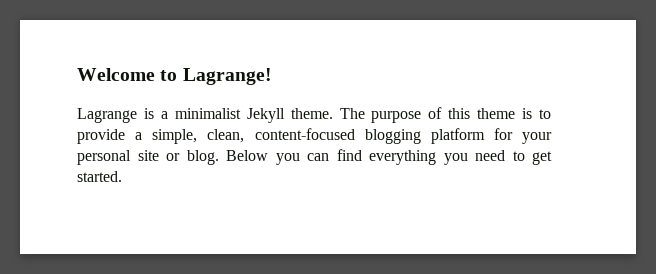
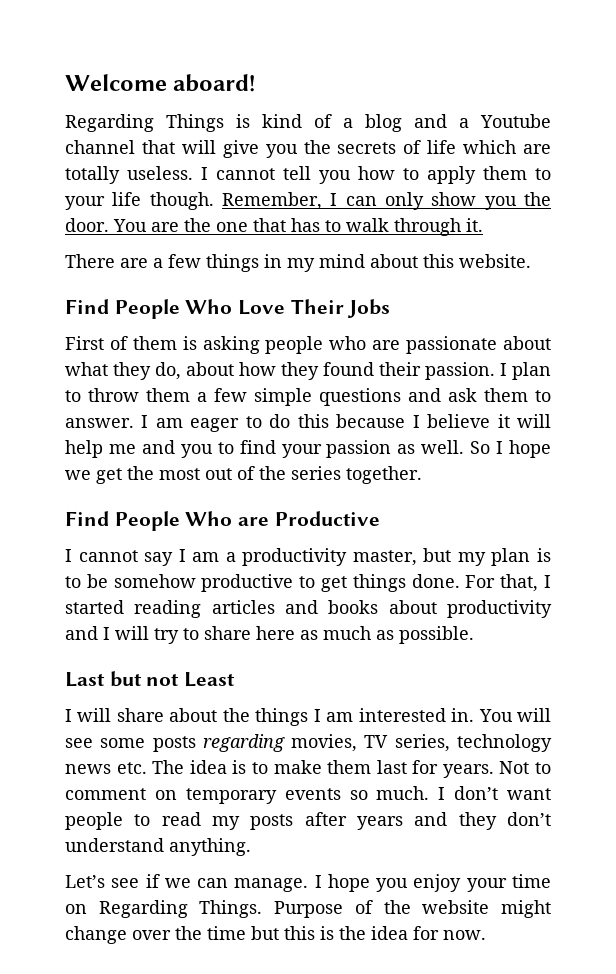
[160,68,272,85] [77,107,552,123] [77,128,552,144] [77,149,552,165] [77,171,122,182] to Lagrange! // Lagrange is a minimalist Jekyll theme. The purpose of this theme is to provide a simple, clean, content-focused blogging platform for your personal site or blog. Below you can find everything you need to get started. -> [173,74,256,92] [65,114,551,132] [65,140,551,158] [65,166,551,184] [65,192,551,210] [65,218,483,236] [65,254,531,272] [65,299,391,319] [65,336,552,354] [65,362,551,380] [65,388,551,406] [65,414,551,432] [65,440,551,458] [65,466,422,484] [65,511,380,531] [65,548,551,566] [65,574,551,592] [65,600,552,618] [65,626,474,644] [65,671,236,687] [65,708,551,726] [65,734,552,752] [65,760,551,778] [65,786,551,804] [65,812,551,830] [65,838,251,856] [65,874,551,892] [65,900,551,918] [65,926,486,944] aboard! // Regarding Things is kind of a blog and a Youtube channel that will give you the secrets of life which are totally useless. I cannot tell you how to apply them to your life though. Remember, I can only show you the door. You are the one that has to walk through it. // There are a few things in my mind about this website. // Find People Who Love Their Jobs // First of them is asking people who are passionate about what they do, about how they found their passion. I plan to throw them a few simple questions and ask them to answer. I am eager to do this because I believe it will help me and you to find your passion as well. So I hope we get the most out of the series together. // Find People Who are Productive // I cannot say I am a productivity master, but my plan is to be somehow productive to get things done. For that, I started reading articles and books about productivity and I will try to share here as much as possible. // Last but not Least // I will share about the things I am interested in. You will see some posts regarding movies, TV series, technology news etc. The idea is to make them last for years. Not to comment on temporary events so much. I don’t want people to read my posts after years and they don’t understand anything. // Let’s see if we can manage. I hope you enjoy your time on Regarding Things. Purpose of the website might change over the time but this is the idea for now.

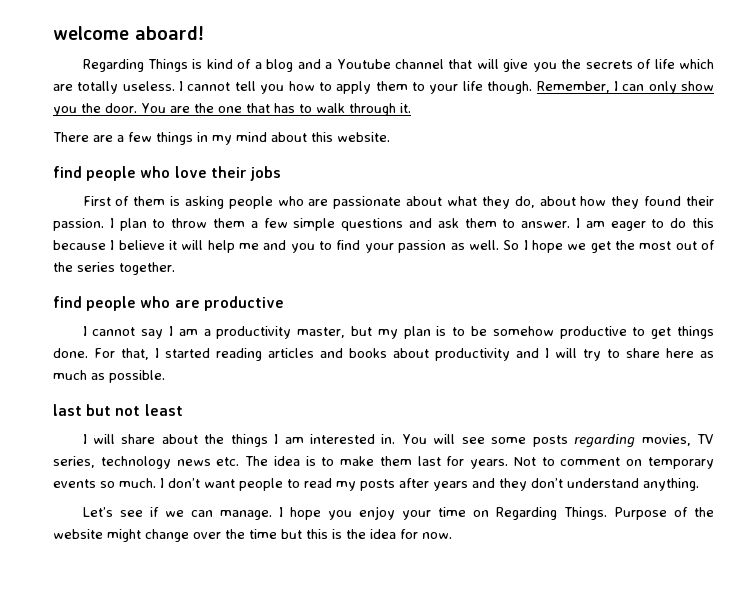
[65,74,167,91] Welcome -> [53,26,129,40] welcome
[65,299,391,319] Find People Who Love Their Jobs -> [53,166,281,181] find people who love their jobs
[65,511,380,531] Find People Who are Productive -> [53,296,284,311] find people who are productive
[65,672,105,687] Last -> [53,404,82,416] last
[184,672,236,687] Least -> [144,404,183,416] least

